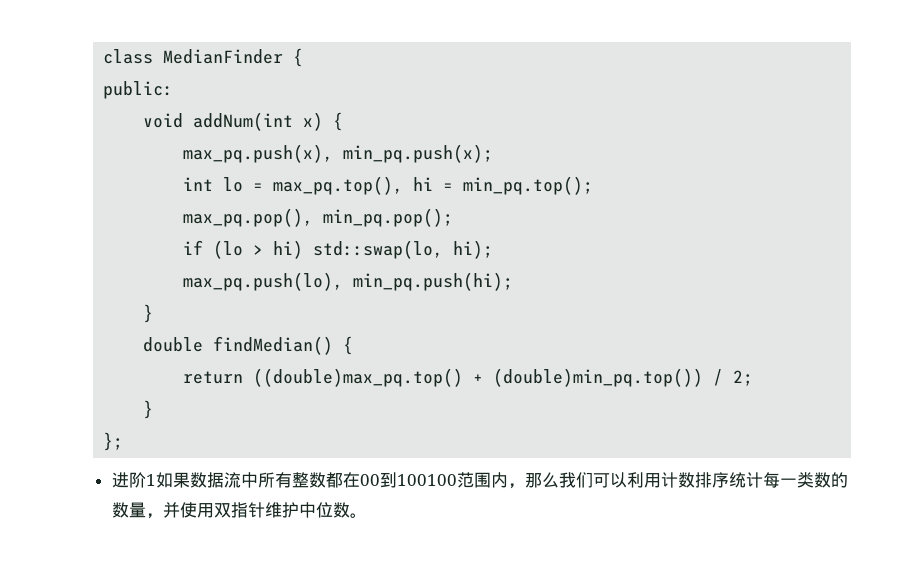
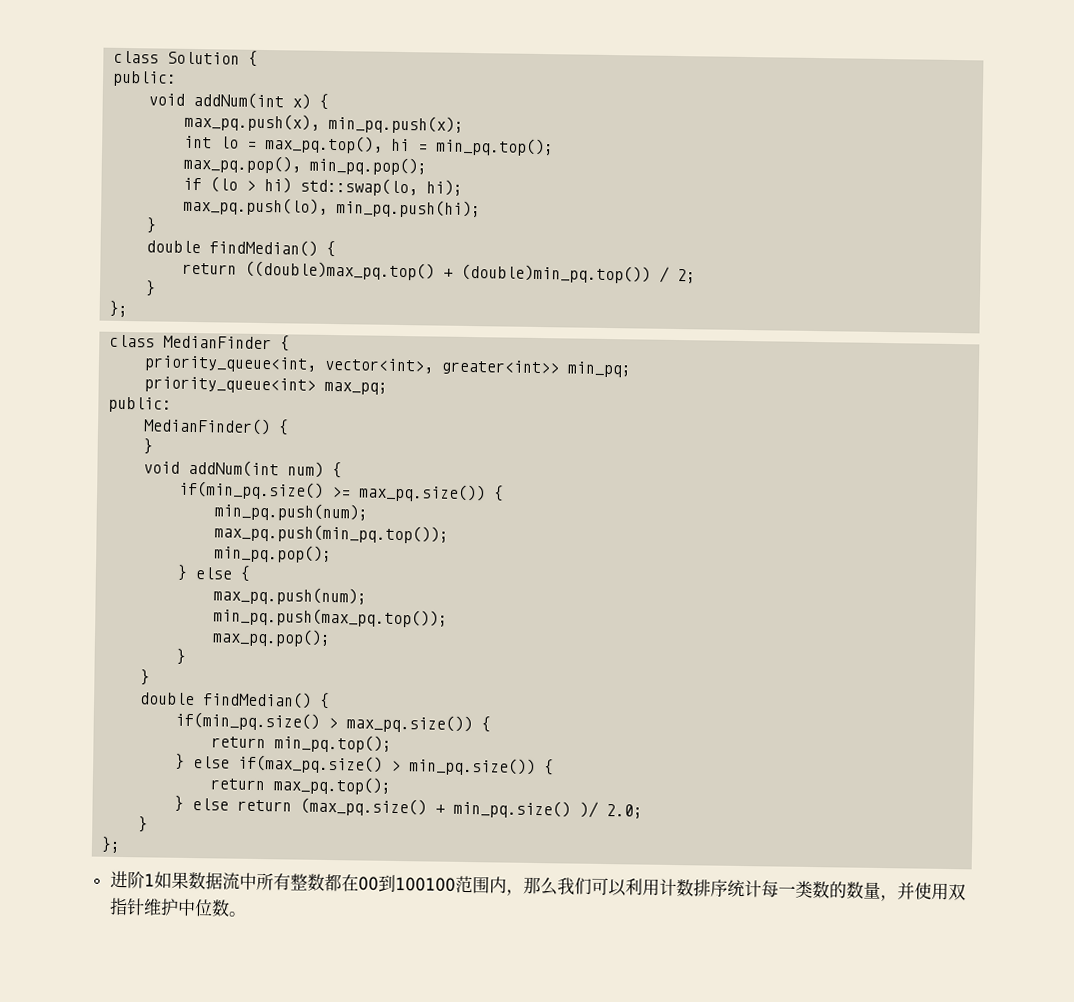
[103,49,284,64] class MedianFinder -> [113,50,241,65] class Solution
(124, 441) none -> [109,334,291,352] [144,355,633,378] [144,376,389,395] [108,396,173,413] [143,417,290,436] [143,438,154,455] [143,459,343,479] [179,480,505,503] [214,502,369,522] [214,523,450,544] [214,544,333,564] [177,564,252,582] [213,586,368,606] [213,607,449,628] [212,628,332,648] [176,648,187,665] [140,669,151,686] [140,691,331,710] [175,711,492,734] [211,734,393,753] [175,753,555,777] [210,776,392,795] [174,795,644,819] [138,816,149,833] [101,836,122,854] // class MedianFinder { // priority_queue<int, vector<int>, greater<int>> min_pq; // priority_queue<int> max_pq; // public: // MedianFinder() { // } // void addNum(int num) { // if(min_pq.size() >= max_pq.size()) { // min_pq.push(num); // max_pq.push(min_pq.top()); // min_pq.pop(); // } else { // max_pq.push(num); // min_pq.push(max_pq.top()); // max_pq.pop(); // } // } // double findMedian() { // if(min_pq.size() > max_pq.size()) { // return min_pq.top(); // } else if(max_pq.size() > min_pq.size()) { // return max_pq.top(); // } else return (max_pq.size() + min_pq.size() )/ 2.0; // } // };

